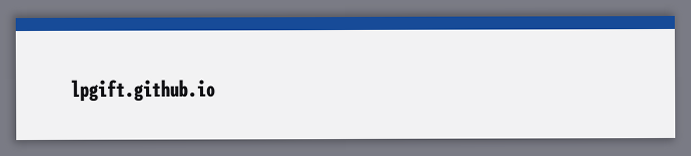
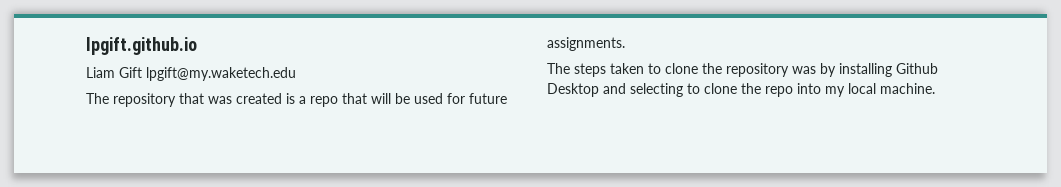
(216, 90) none -> [86,67,296,81] [86,93,507,107] [547,37,625,51] [547,63,938,77] [547,83,935,97] // Liam Gift lpgift@my.waketech.edu // The repository that was created is a repo that will be used for future assignments. // The steps taken to clone the repository was by installing Github Desktop and selecting to clone the repo into my local machine.

